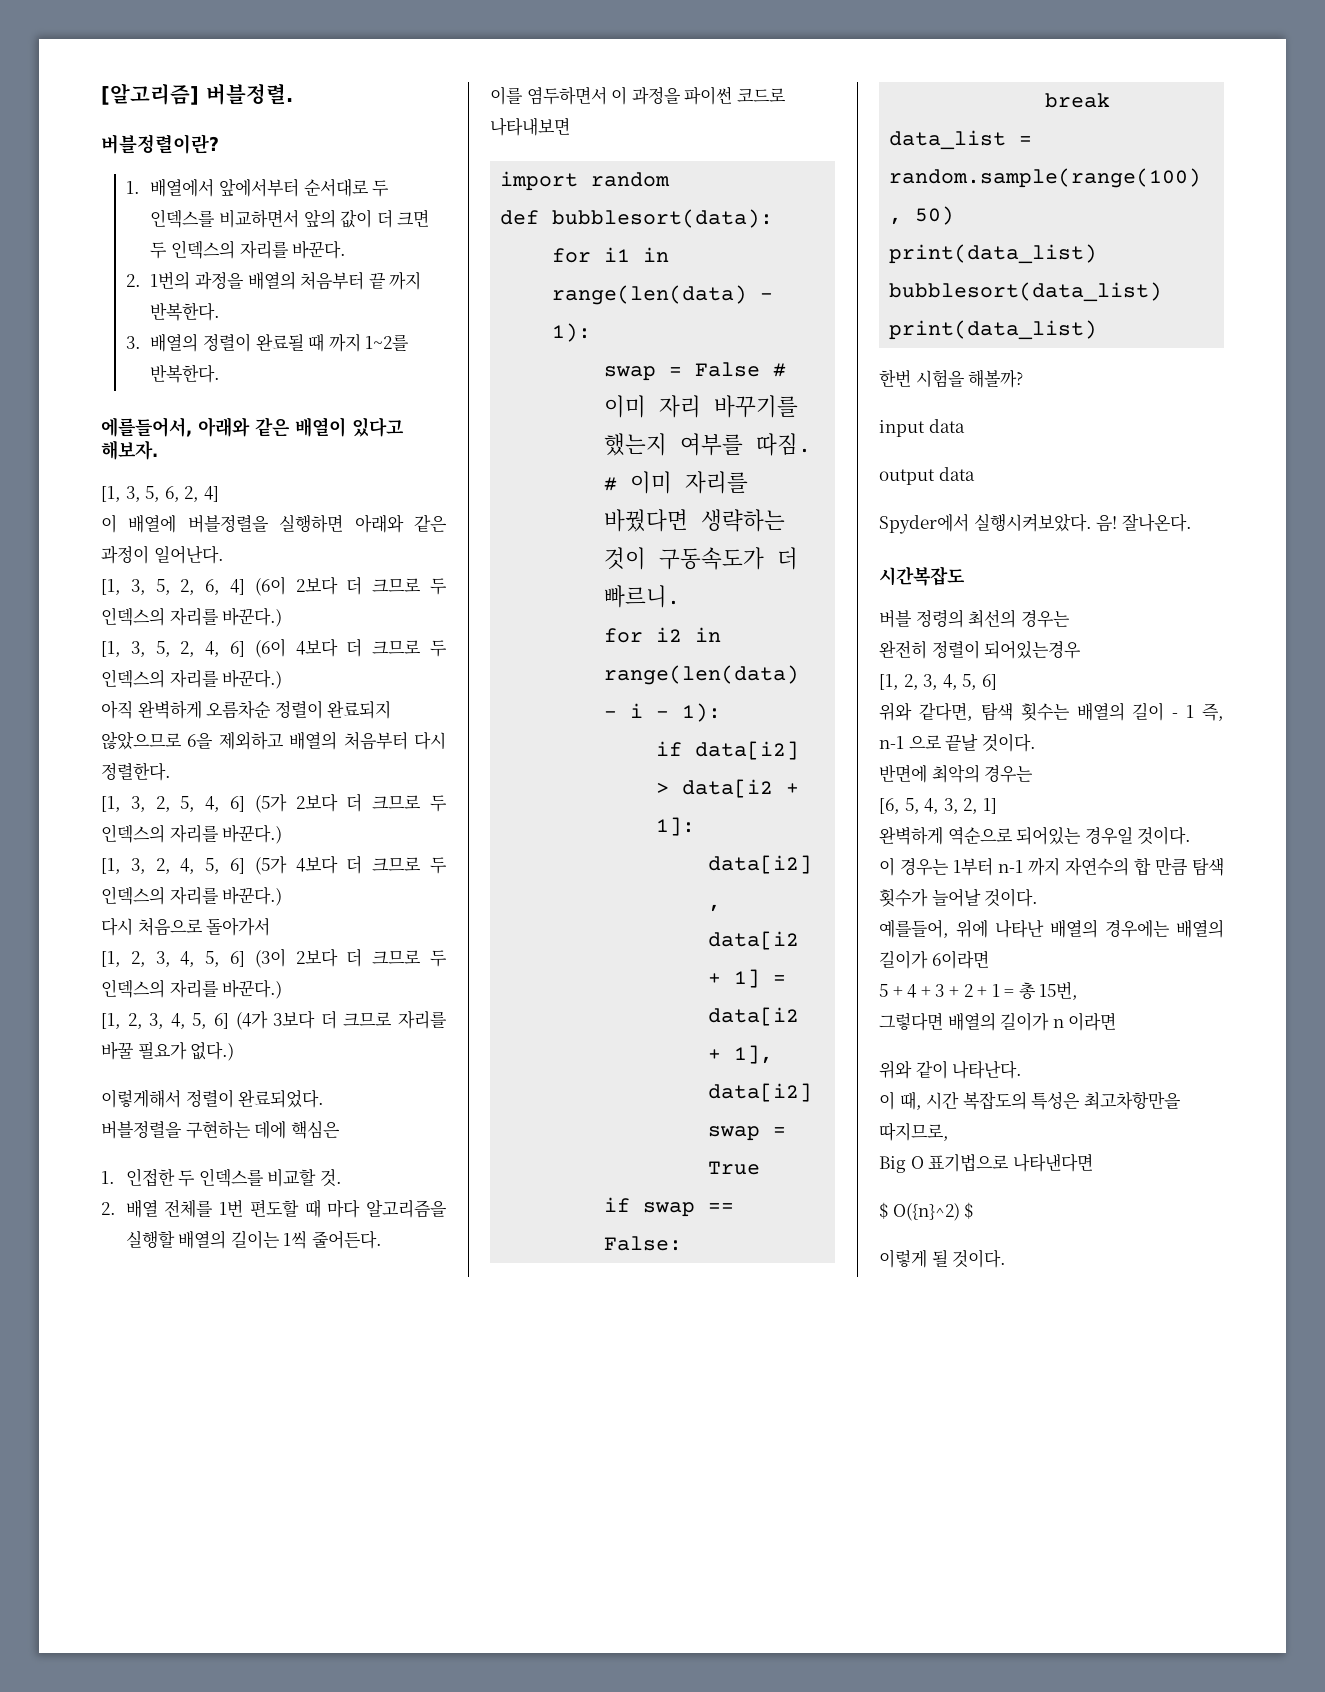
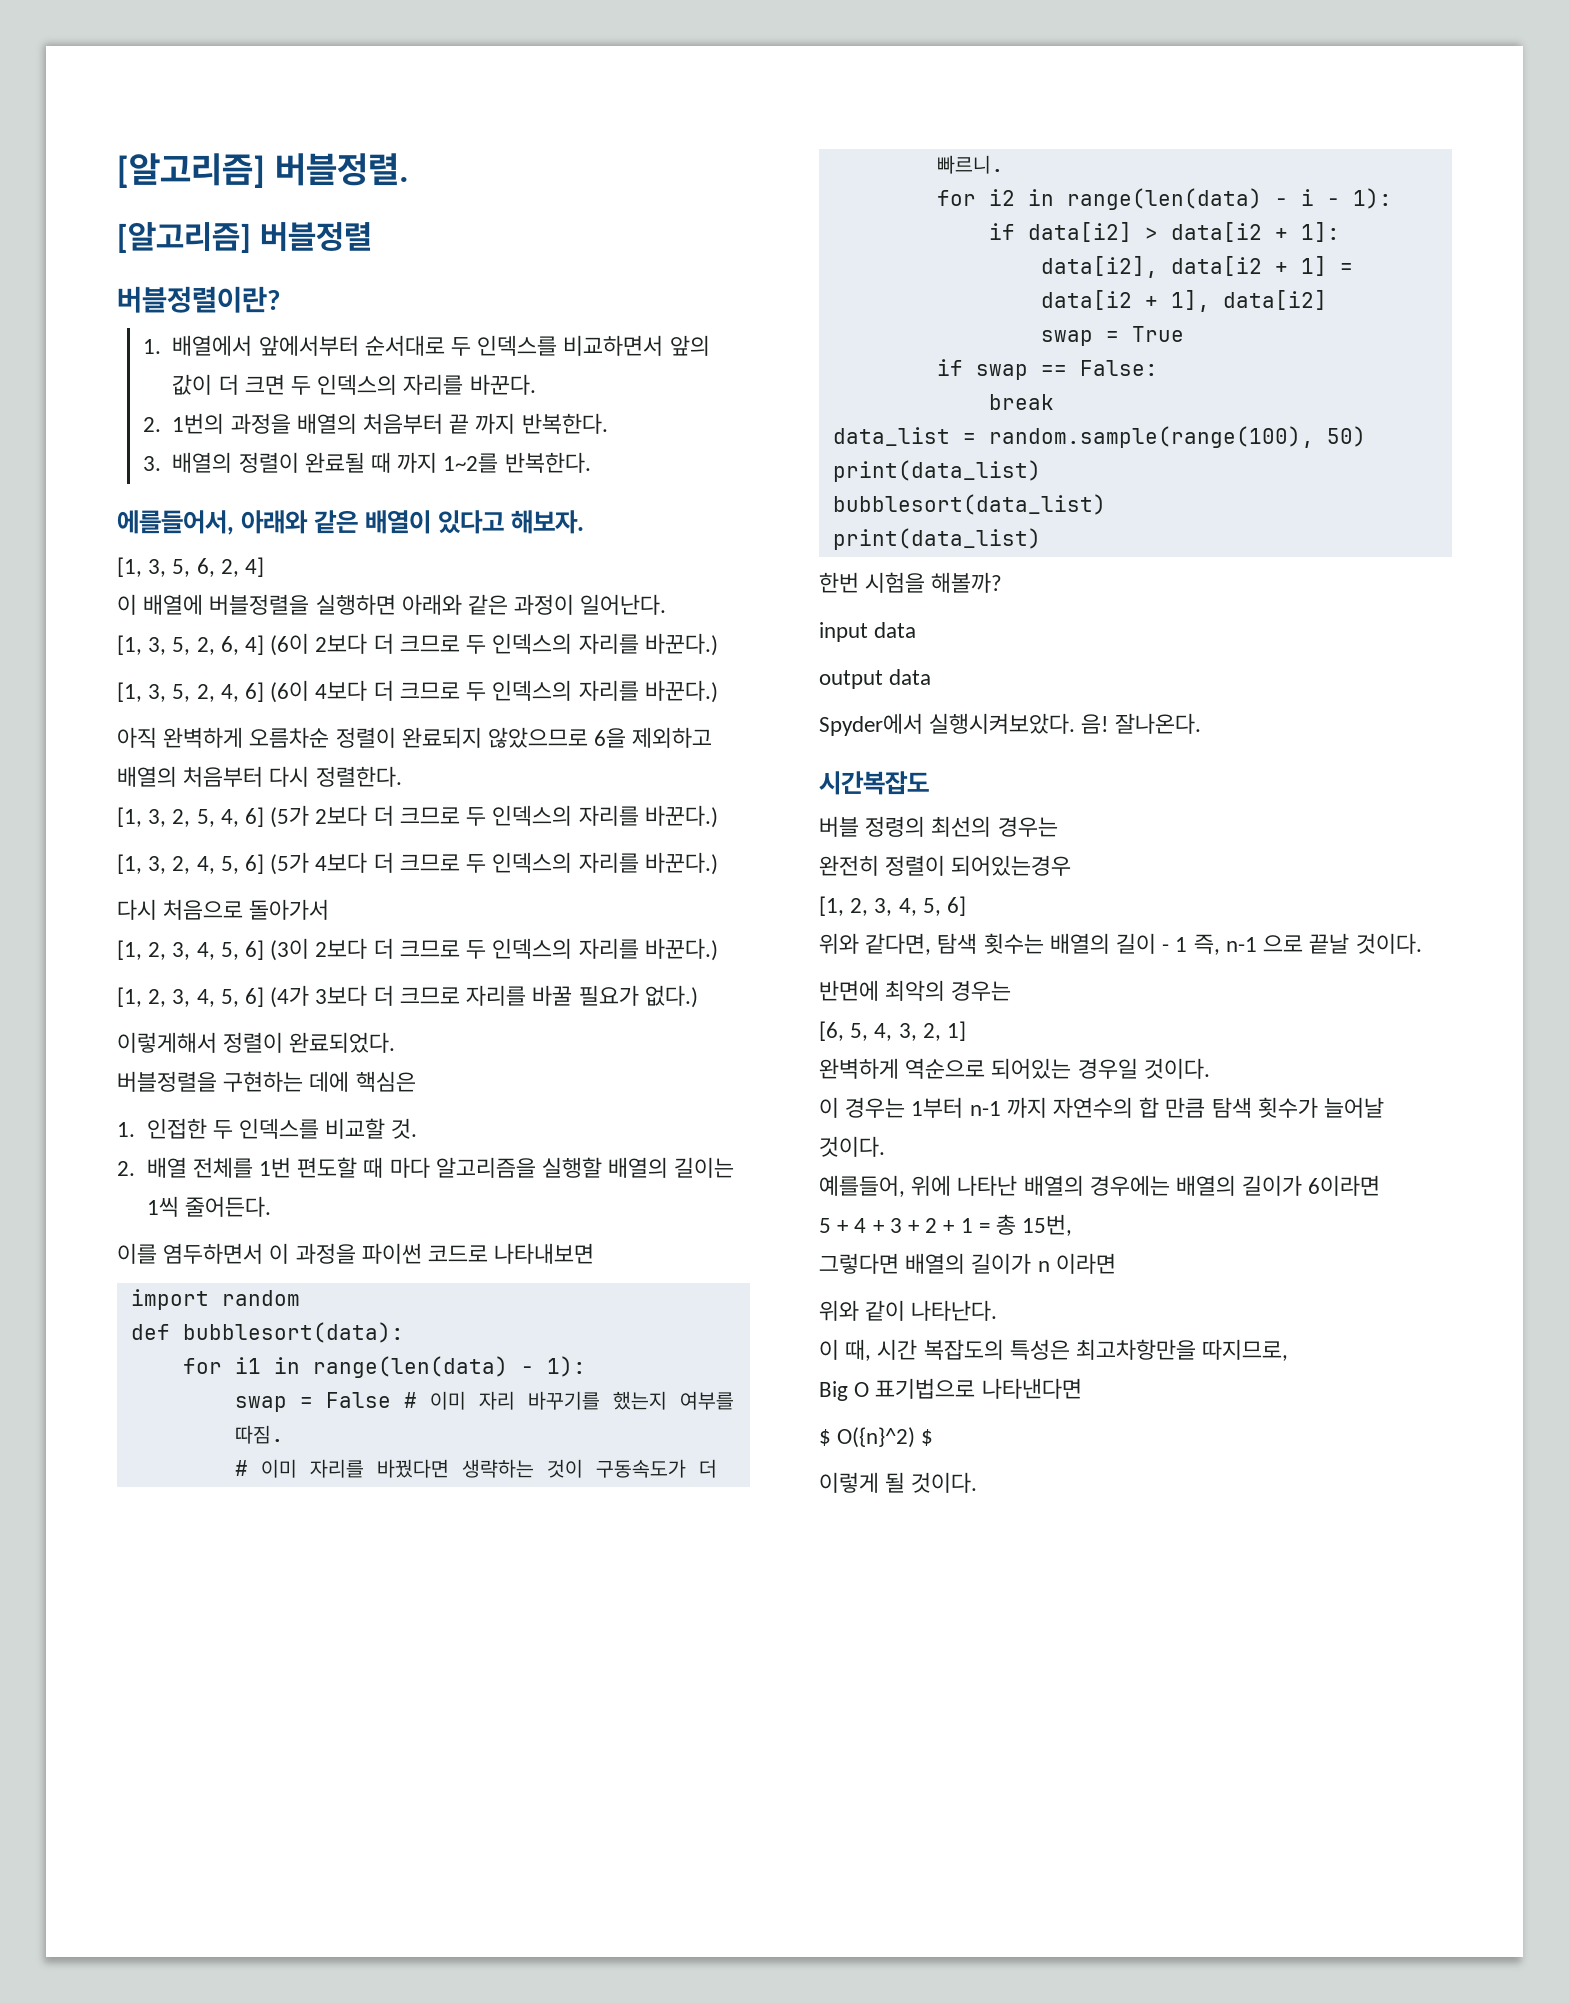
(293, 94) none -> [117,222,372,253] // [알고리즘] 버블정렬

